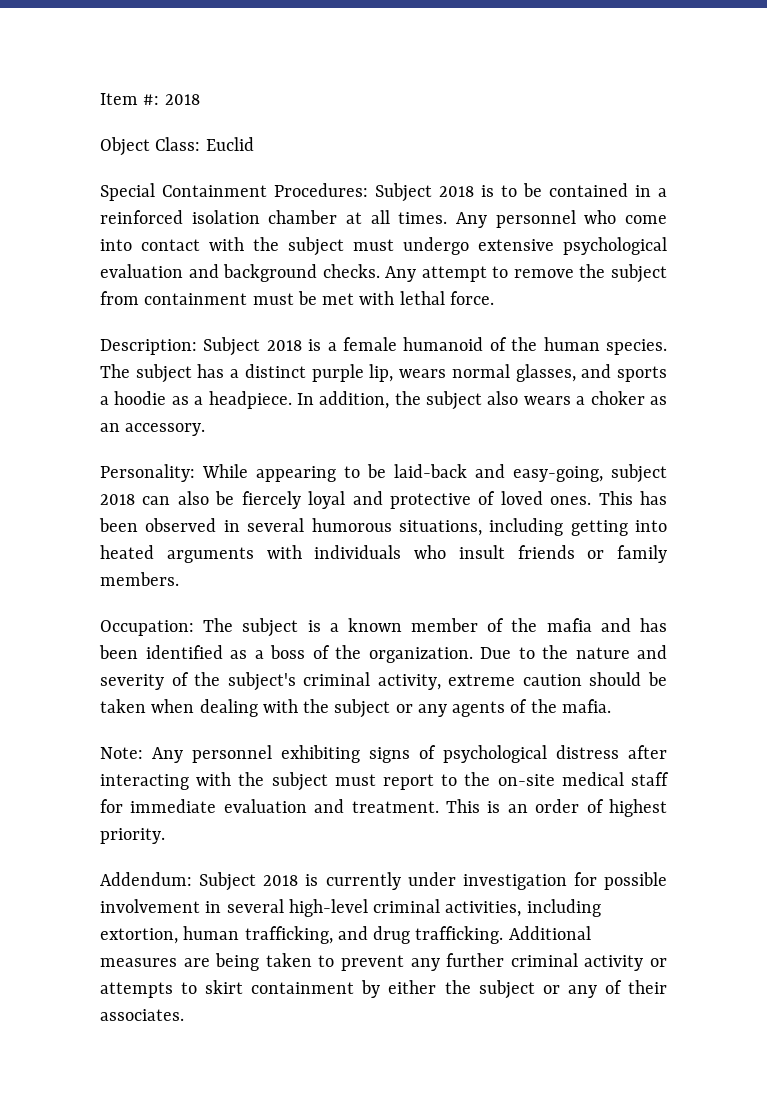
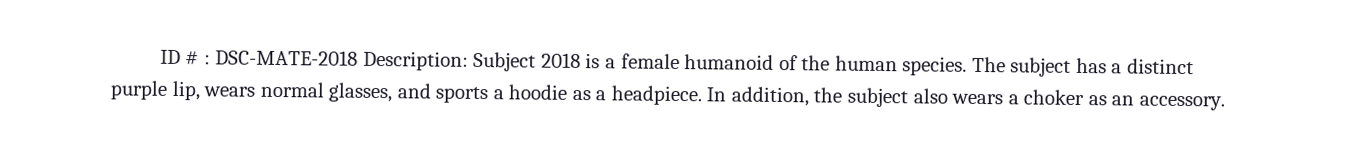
[100,93,200,105] [100,137,254,156] [100,183,667,202] [100,210,668,228] [100,237,667,256] [100,264,667,283] [100,291,494,305] Item #: 2018 // Object Class: Euclid // Special Containment Procedures: Subject 2018 is to be contained in a reinforced isolation chamber at all times. Any personnel who come into contact with the subject must undergo extensive psychological evaluation and background checks. Any attempt to remove the subject from containment must be met with lethal force. // -> [159,49,359,66] ID # : DSC-MATE-2018
[100,464,667,483] [100,491,667,509] [99,518,667,536] [100,545,667,563] [100,572,179,586] [100,618,667,637] [99,645,667,663] [100,672,667,691] [100,699,611,718] [100,745,667,763] [100,772,669,791] [100,799,667,817] [100,828,165,844] [100,872,667,891] [100,899,601,917] [100,926,591,944] [100,953,668,971] [100,980,668,999] [100,1009,184,1021] // Personality: While appearing to be laid-back and easy-going, subject 2018 can also be fiercely loyal and protective of loved ones. This has been observed in several humorous situations, including getting into heated arguments with individuals who insult friends or family members. // Occupation: The subject is a known member of the mafia and has been identified as a boss of the organization. Due to the nature and severity of the subject's criminal activity, extreme caution should be taken when dealing with the subject or any agents of the mafia. // Note: Any personnel exhibiting signs of psychological distress after interacting with the subject must report to the on-site medical staff for immediate evaluation and treatment. This is an order of highest priority. // Addendum: Subject 2018 is currently under investigation for possible involvement in several high-level criminal activities, including extortion, human trafficking, and drug trafficking. Additional measures are being taken to prevent any further criminal activity or attempts to skirt containment by either the subject or any of their associates. -> (1225, 103) none

